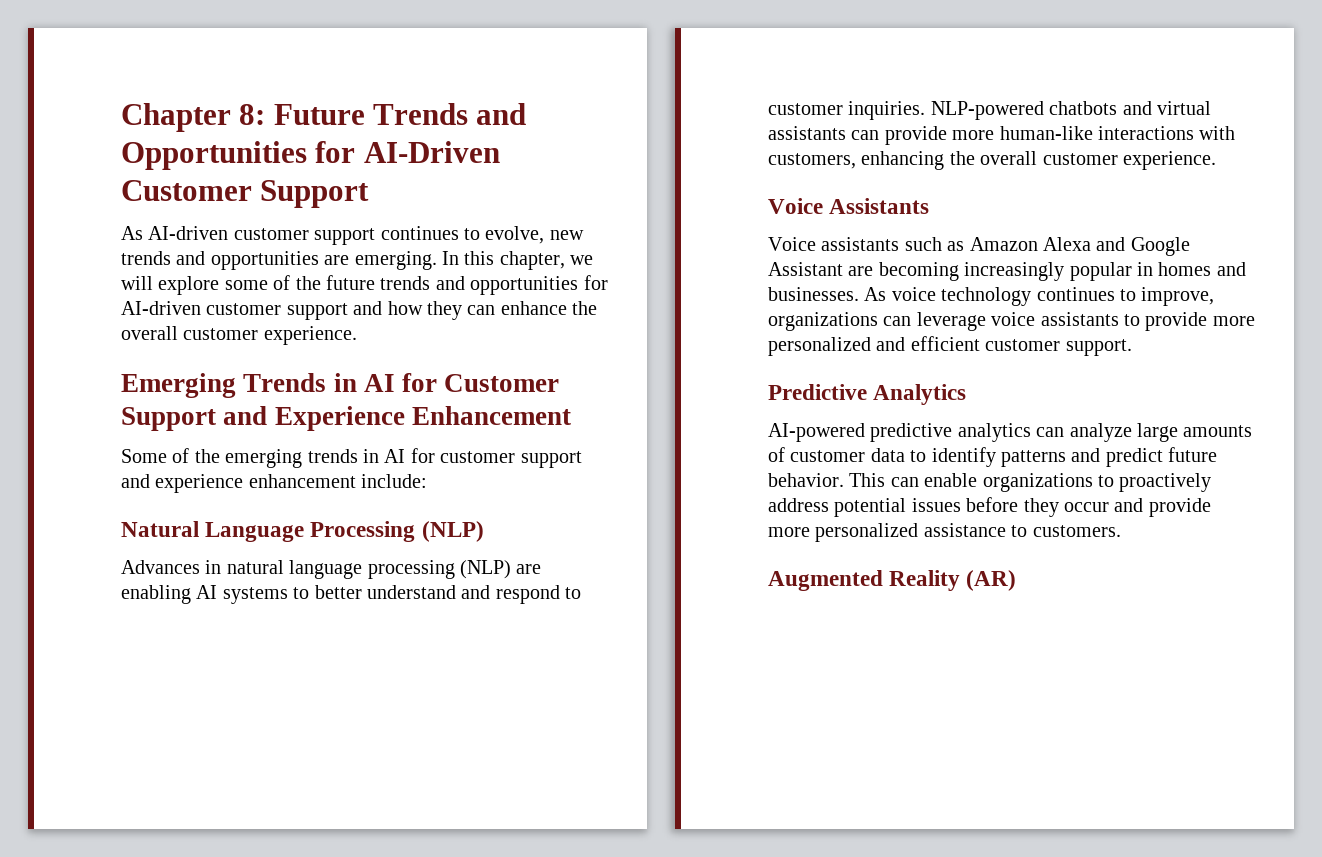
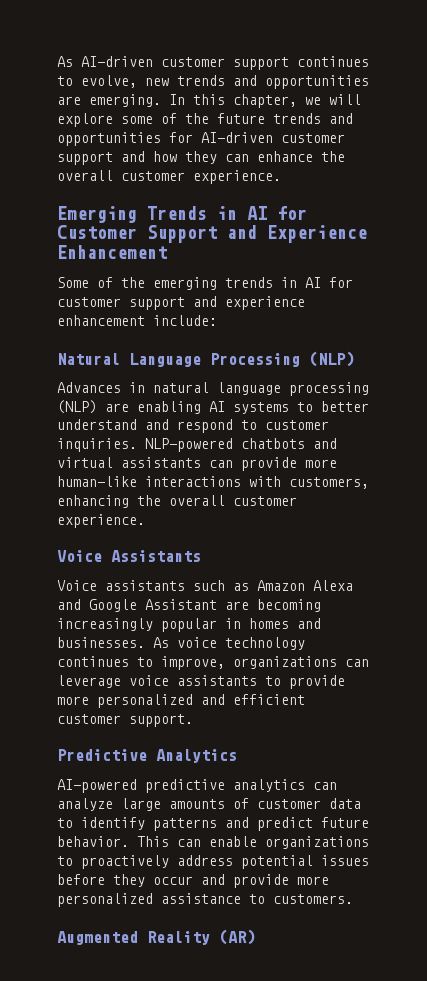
[121,103,527,132] [121,141,500,170] [121,180,370,208] Chapter 8: Future Trends and Opportunities for AI-Driven Customer Support // -> (57, 61) none

